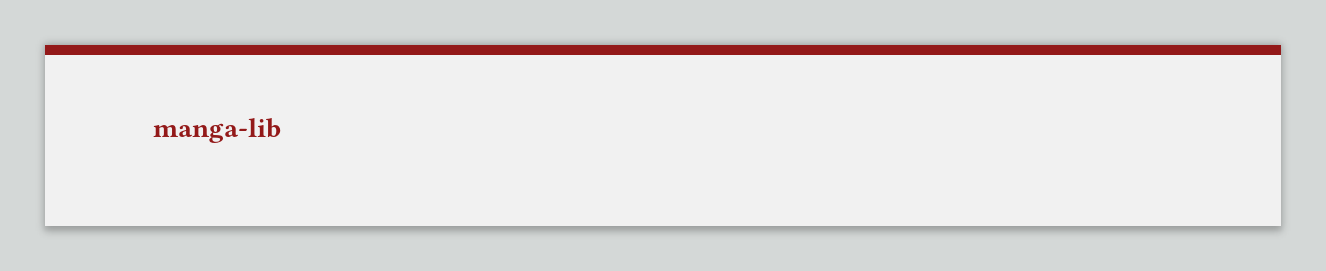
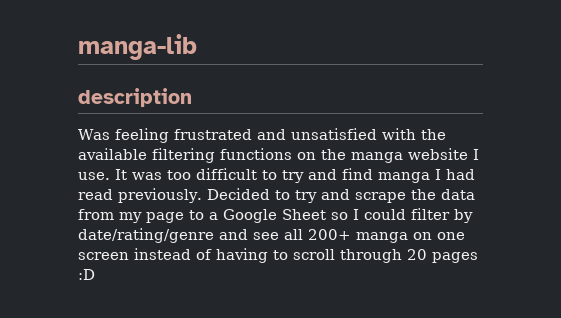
(281, 130) none -> [78,88,192,107] [78,128,446,143] [78,148,479,163] [78,168,475,183] [78,188,475,203] [78,208,473,223] [78,228,465,243] [78,248,478,263] [78,269,95,280] // description // Was feeling frustrated and unsatisfied with the available filtering functions on the manga website I use. It was too difficult to try and find manga I had read previously. Decided to try and scrape the data from my page to a Google Sheet so I could filter by date/rating/genre and see all 200+ manga on one screen instead of having to scroll through 20 pages :D

